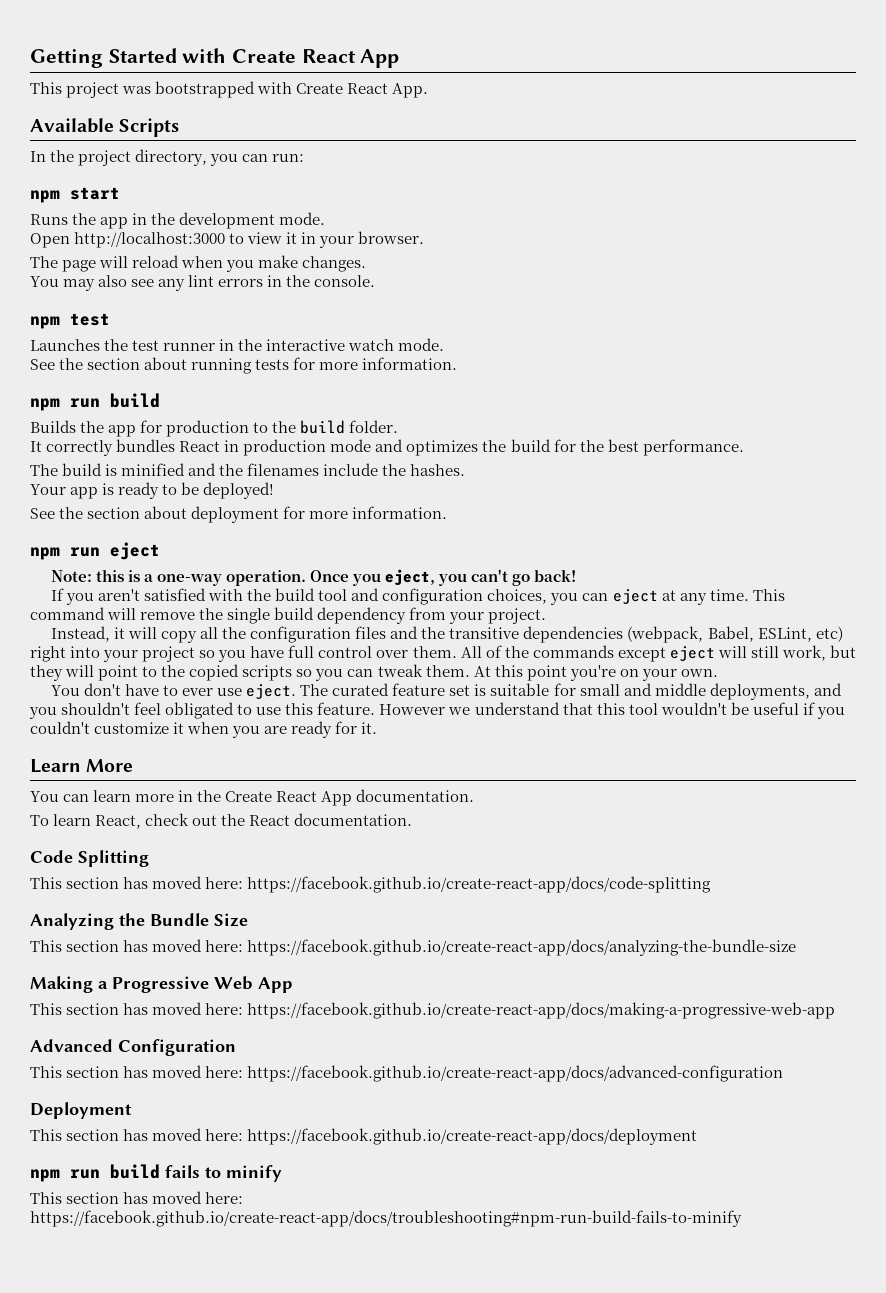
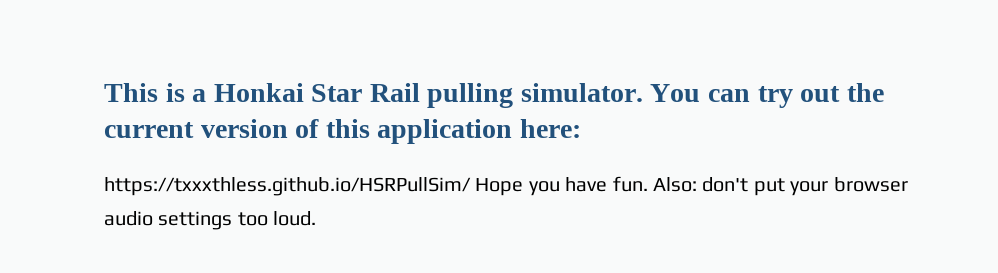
[30,48,400,68] [30,81,429,98] [30,118,180,137] [30,149,305,166] [30,187,120,203] [30,212,326,229] [30,231,425,248] [30,255,367,272] [30,275,376,291] [30,313,110,329] [30,338,445,351] [30,357,458,374] [30,393,160,411] [30,420,399,437] [30,439,744,456] [30,463,466,476] [30,482,275,499] [30,506,448,523] [30,542,160,560] [50,569,577,586] [50,588,785,605] [30,607,547,624] [50,626,843,643] [30,645,856,662] [30,664,718,681] [50,683,842,700] [29,702,845,719] [30,721,378,738] [30,759,134,773] [30,789,475,806] [30,813,413,829] [30,850,149,867] [30,876,712,893] [30,913,248,930] [30,939,797,956] [30,976,293,993] [30,1002,836,1019] [30,1039,236,1056] [30,1065,784,1082] [30,1102,132,1119] [30,1128,698,1145] [30,1164,282,1182] [30,1191,244,1204] [30,1210,742,1227] Getting Started with Create React App // This project was bootstrapped with Create React App. // Available Scripts // In the project directory, you can run: // npm start // Runs the app in the development mode. // Open http://localhost:3000 to view it in your browser. // The page will reload when you make changes. // You may also see any lint errors in the console. // npm test // Launches the test runner in the interactive watch mode. // See the section about running tests for more information. // npm run build // Builds the app for production to the build folder. // It correctly bundles React in production mode and optimizes the build for the best performance. // The build is minified and the filenames include the hashes. // Your app is ready to be deployed! // See the section about deployment for more information. // npm run eject // Note: this is a one-way operation. Once you eject, you can't go back! // If you aren't satisfied with the build tool and configuration choices, you can eject at any time. This command will remove the single build dependency from your project. // Instead, it will copy all the configuration files and the transitive dependencies (webpack, Babel, ESLint, etc) right into your project so you have full control over them. All of the commands except eject will still work, but they will point to the copied scripts so you can tweak them. At this point you're on your own. // You don't have to ever use eject. The curated feature set is suitable for small and middle deployments, and you shouldn't feel obligated to use this feature. However we understand that this tool wouldn't be useful if you couldn't customize it when you are ready for it. // Learn More // You can learn more in the Create React App documentation. // To learn React, check out the React documentation. // Code Splitting // This section has moved here: https://facebook.github.io/create-react-app/docs/code-splitting // Analyzing the Bundle Size // This section has moved here: https://facebook.github.io/create-react-app/docs/analyzing-the-bundle-size // Making a Progressive Web App // This section has moved here: https://facebook.github.io/create-react-app/docs/making-a-progressive-web-app // Advanced Configuration // This section has moved here: https://facebook.github.io/create-react-app/docs/advanced-configuration // Deployment // This section has moved here: https://facebook.github.io/create-react-app/docs/deployment // npm run build fails to minify // This section has moved here: https://facebook.github.io/create-react-app/docs/troubleshooting#npm-run-build-fails-to-minify -> [104,83,884,108] [104,119,581,144] [104,176,908,196] [104,211,317,230] This is a Honkai Star Rail pulling simulator. You can try out the current version of this application here: // https://txxxthless.github.io/HSRPullSim/ Hope you have fun. Also: don't put your browser audio settings too loud.

